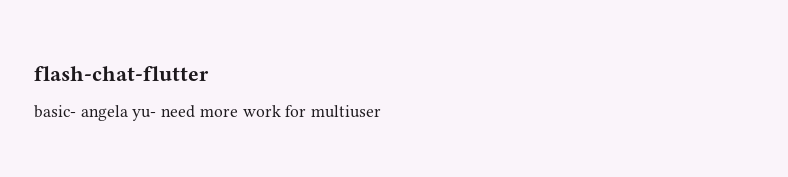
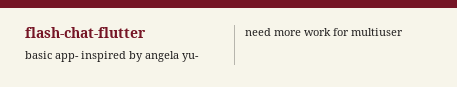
[34,105,76,118] basic- -> [25,51,143,62] basic app- inspired by

